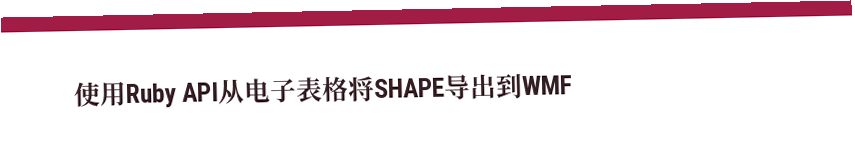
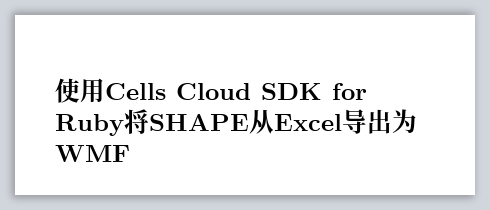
[125,73,523,109] Ruby API从电子表格将SHAPE导出到 -> [105,83,367,100] [55,109,417,136] Cells Cloud SDK for Ruby将SHAPE从Excel导出为

